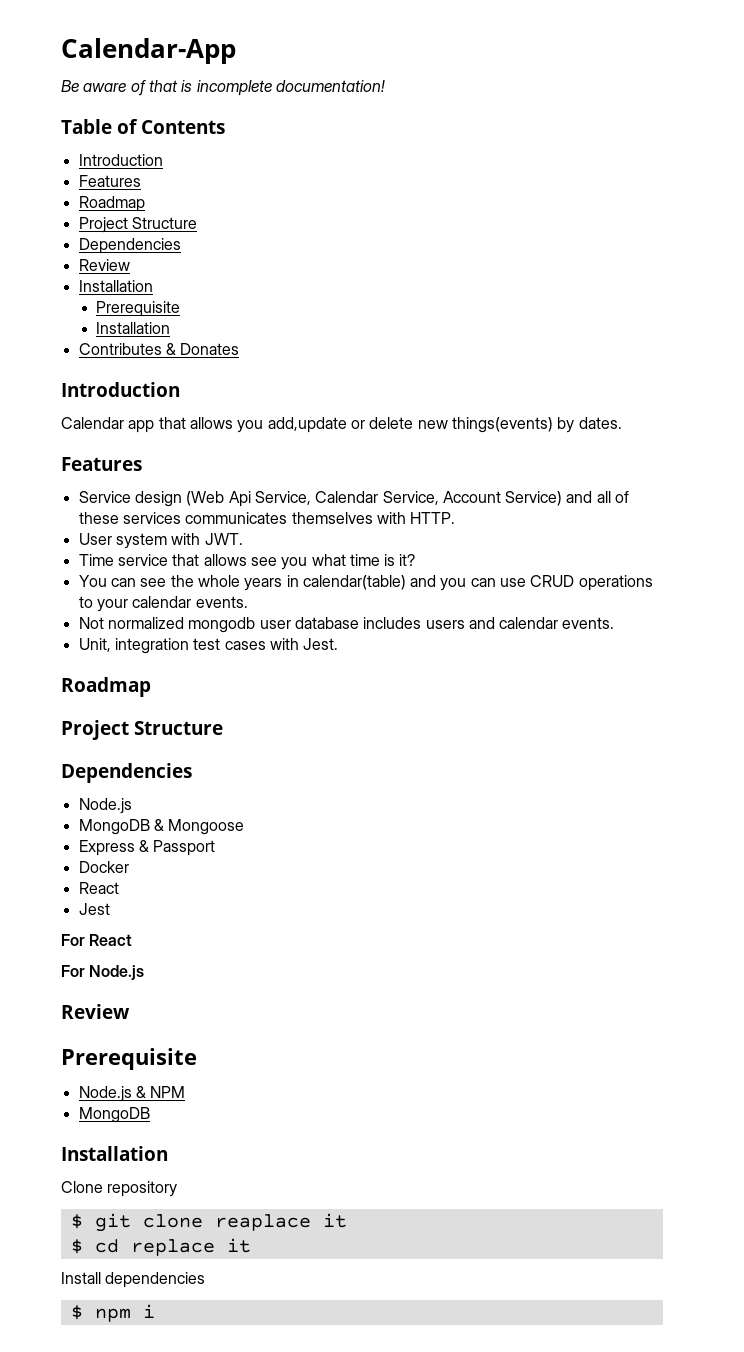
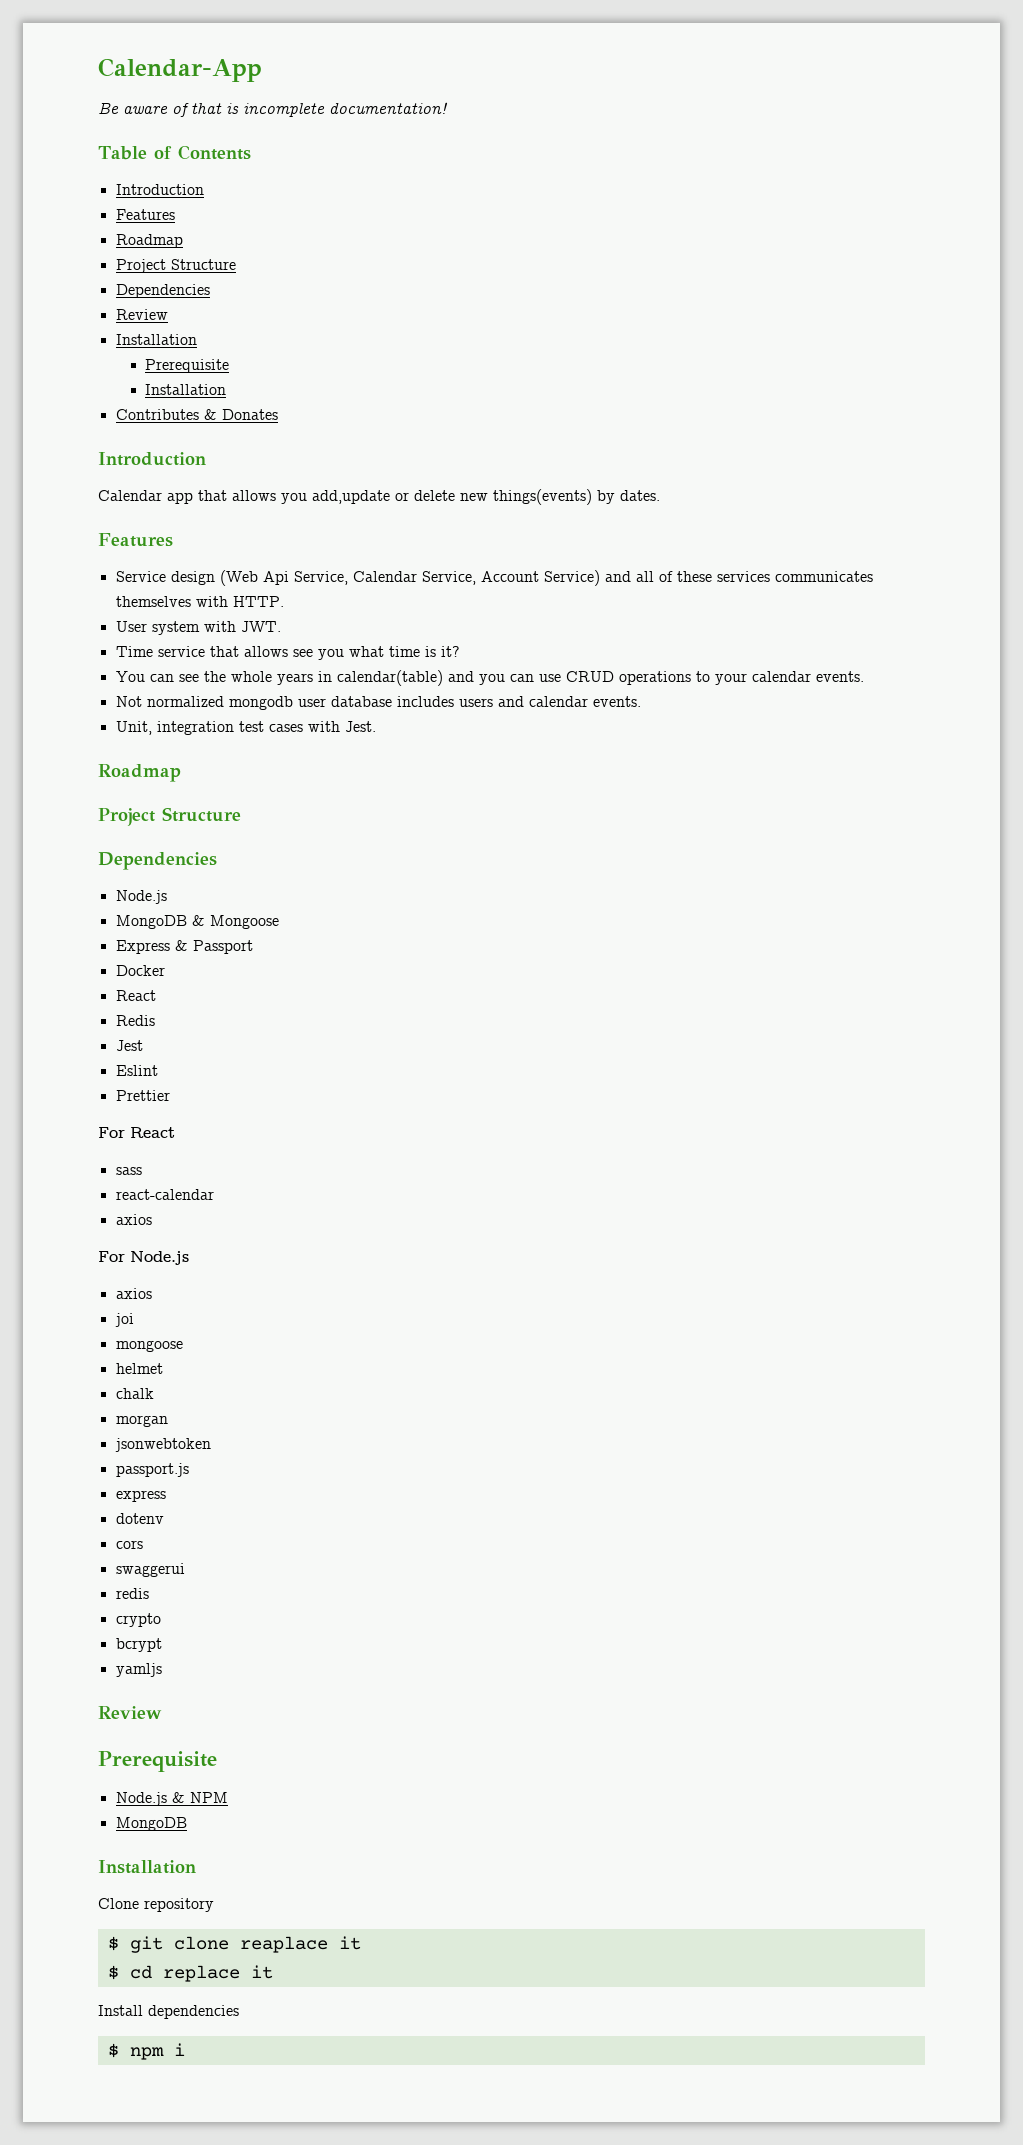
(119, 888) none -> [115,1015,155,1026] // Redis
(110, 909) none -> [115,1065,158,1076] [115,1090,170,1101] // Eslint // Prettier
(133, 940) none -> [115,1167,142,1175] [115,1189,214,1200] [115,1214,152,1225] // sass // react-calendar // axios
(145, 972) none -> [115,1288,152,1299] [114,1313,134,1327] [115,1340,183,1352] [115,1363,163,1374] [115,1388,154,1399] [115,1415,168,1427] [114,1438,211,1452] [115,1463,189,1477] [115,1490,166,1502] [115,1513,164,1524] [115,1540,143,1549] [115,1563,185,1577] [115,1588,149,1599] [115,1613,161,1627] [115,1638,162,1652] [115,1663,162,1677] // axios // joi // mongoose // helmet // chalk // morgan // jsonwebtoken // passport.js // express // dotenv // cors // swaggerui // redis // crypto // bcrypt // yamljs

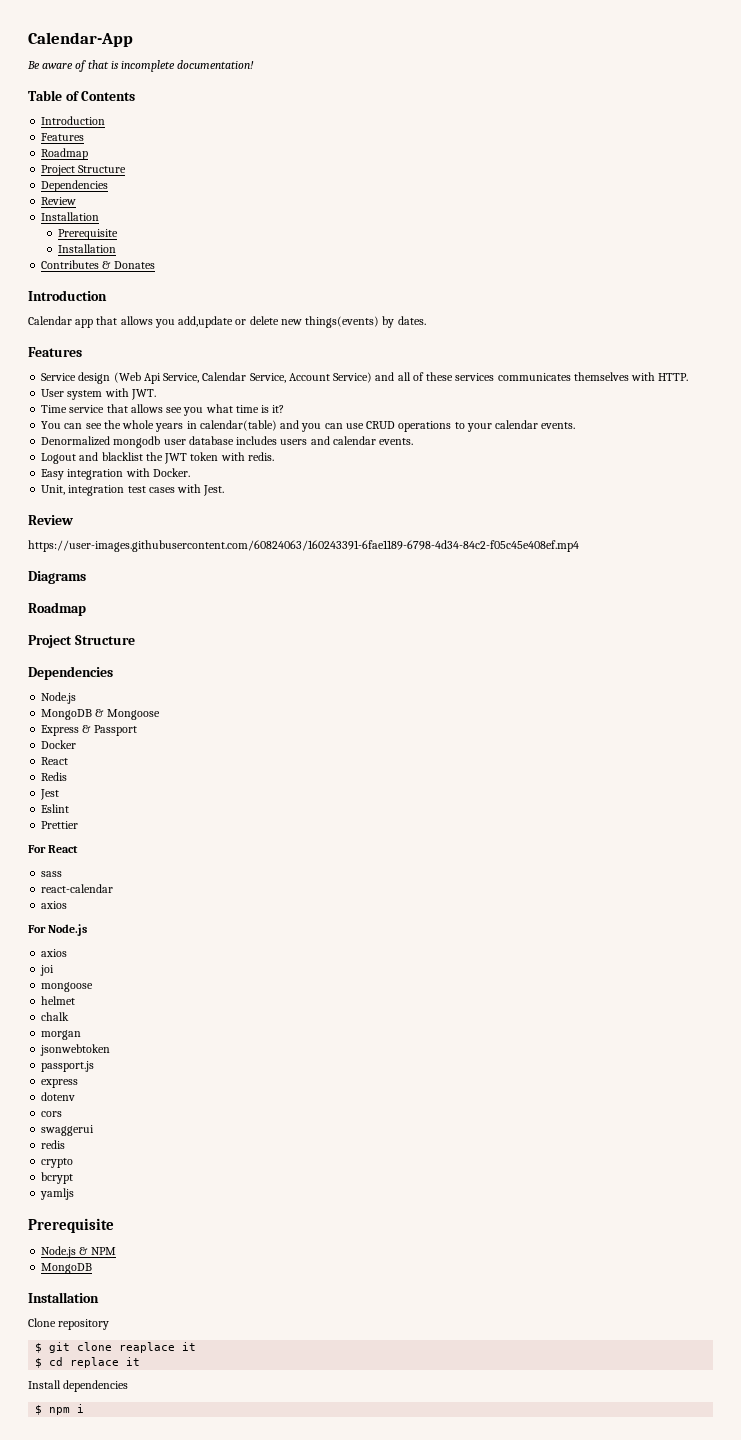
[115,696,224,707] Not normalized -> [41,436,111,446] Denormalized
(641, 701) none -> [41,452,274,464] [41,468,190,480] // Logout and blacklist the JWT token with redis. // Easy integration with Docker.
(376, 726) none -> [28,515,73,525] [28,540,579,552] [28,571,86,584] // Review // https://user-images.githubusercontent.com/60824063/160243391-6fae1189-6798-4d34-84c2-f05c45e408ef.mp4 // Diagrams
[98,1706,162,1719] // Review -> (75, 1194) none

